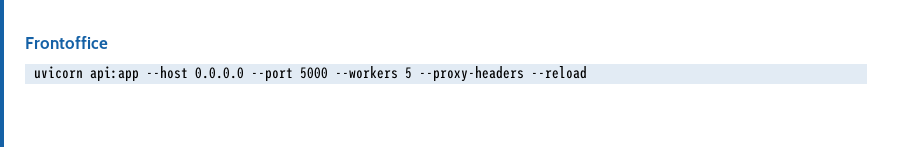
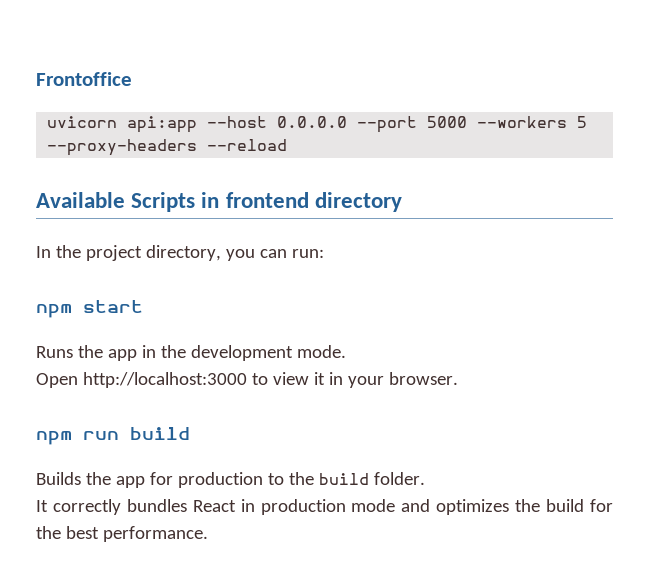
(587, 72) none -> [36,192,402,212] [36,245,324,261] [36,300,143,318] [36,345,346,361] [36,372,458,388] [36,427,190,445] [36,472,425,488] [36,499,613,515] [36,526,208,542] // Available Scripts in frontend directory // In the project directory, you can run: // npm start // Runs the app in the development mode. // Open http://localhost:3000 to view it in your browser. // npm run build // Builds the app for production to the build folder. // It correctly bundles React in production mode and optimizes the build for the best performance.

